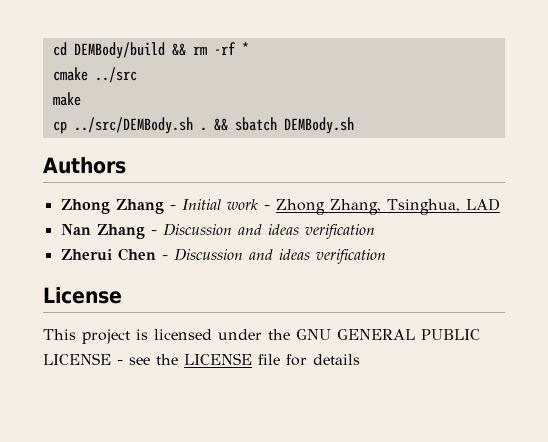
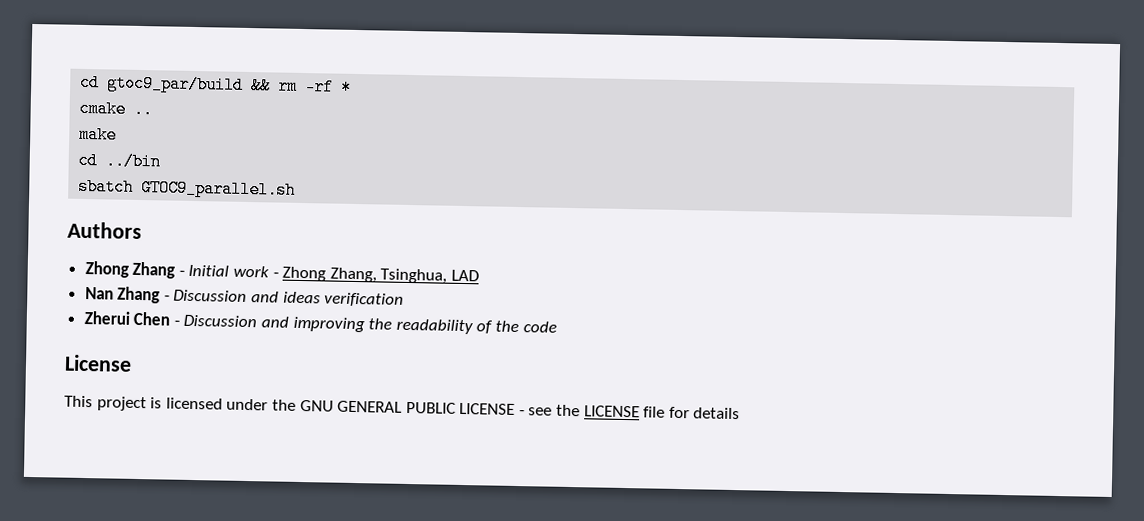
[52,42,165,59] cd DEMBody/build -> [80,73,245,94] cd gtoc9_par/build
[94,67,137,83] ../src -> [133,100,154,119] ..
[52,117,354,134] cp ../src/DEMBody.sh . && sbatch DEMBody.sh -> [78,151,162,171] [78,177,297,199] cd ../bin // sbatch GTOC9_parallel.sh
[278,249,386,264] ideas verification -> [292,316,557,335] improving the readability of the code

